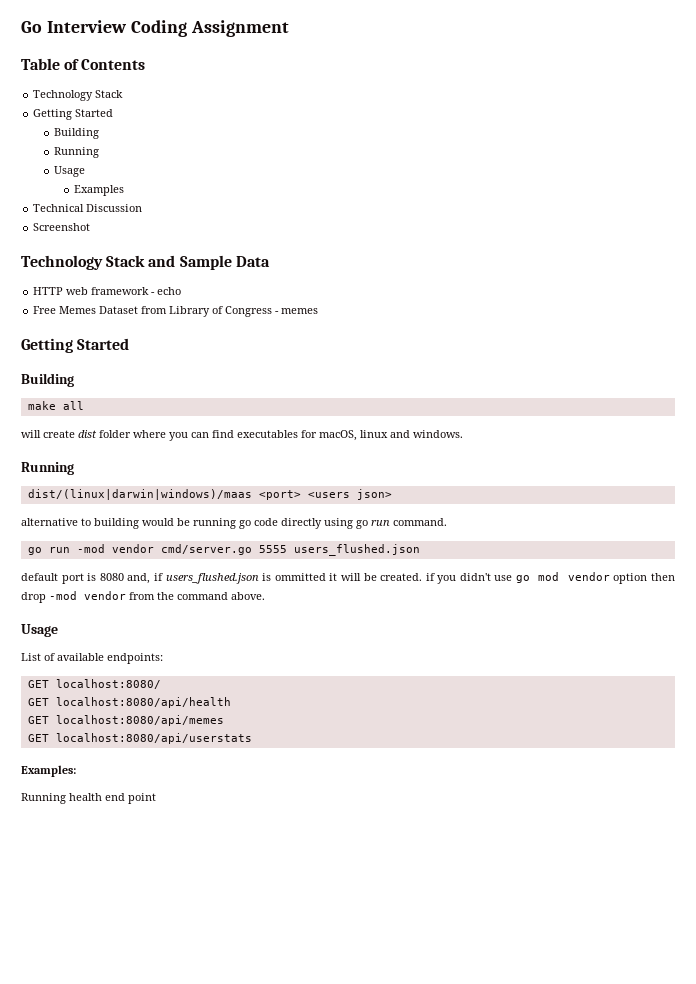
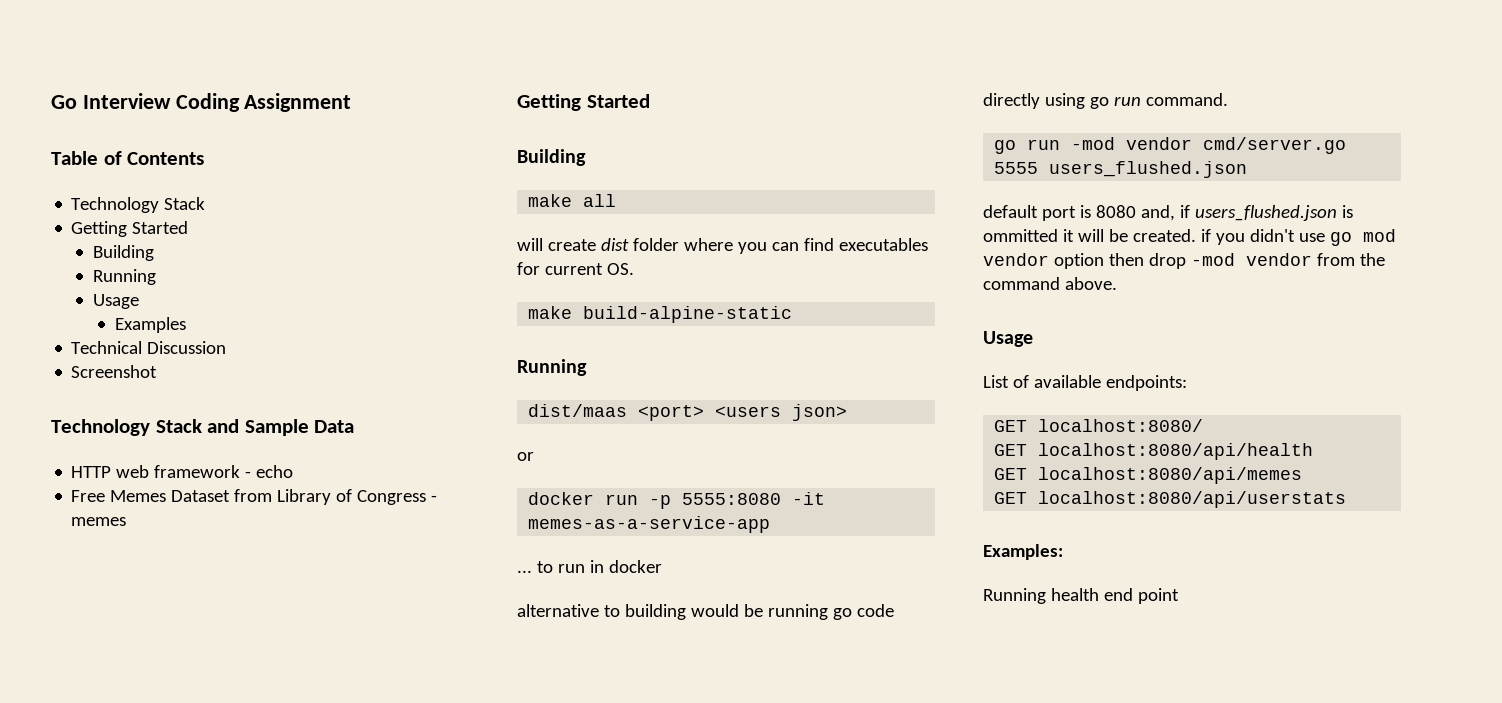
[319,430,463,441] [21,462,74,475] [27,489,252,500] macOS, linux and windows. // Running // dist/(linux|darwin|windows)/maas -> [544,263,634,275] [528,306,793,323] [517,359,587,376] [528,404,628,417] current OS. // make build-alpine-static // Running // dist/maas
(392, 494) none -> [517,452,534,461] [528,492,826,509] [528,516,771,533] [517,560,662,573] // or // docker run -p 5555:8080 -it memes-as-a-service-app // ... to run in docker

